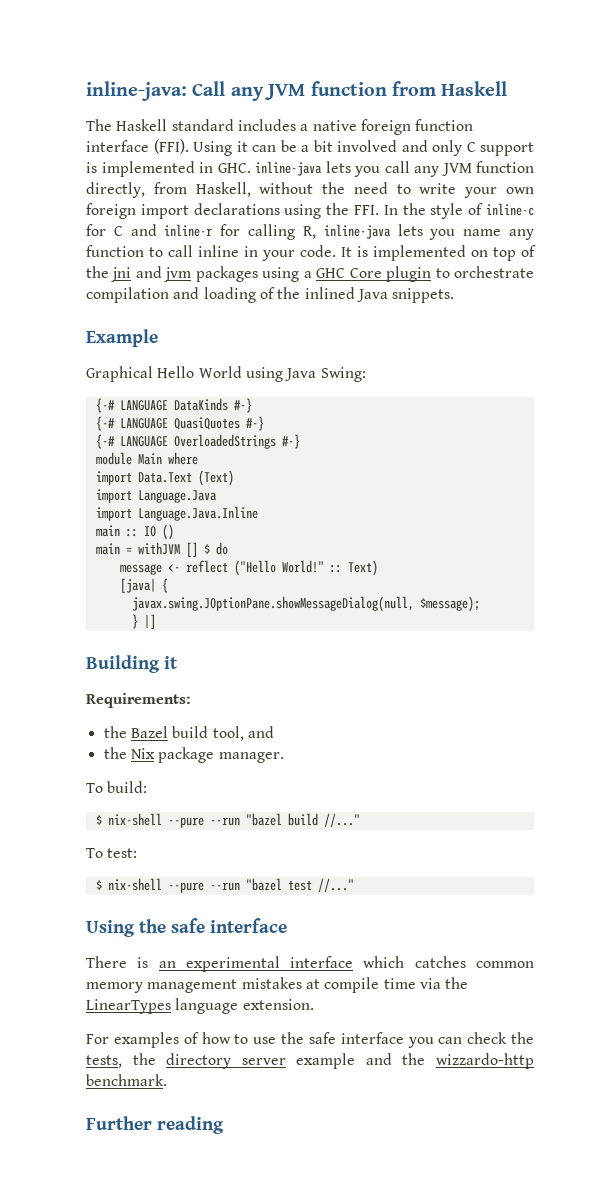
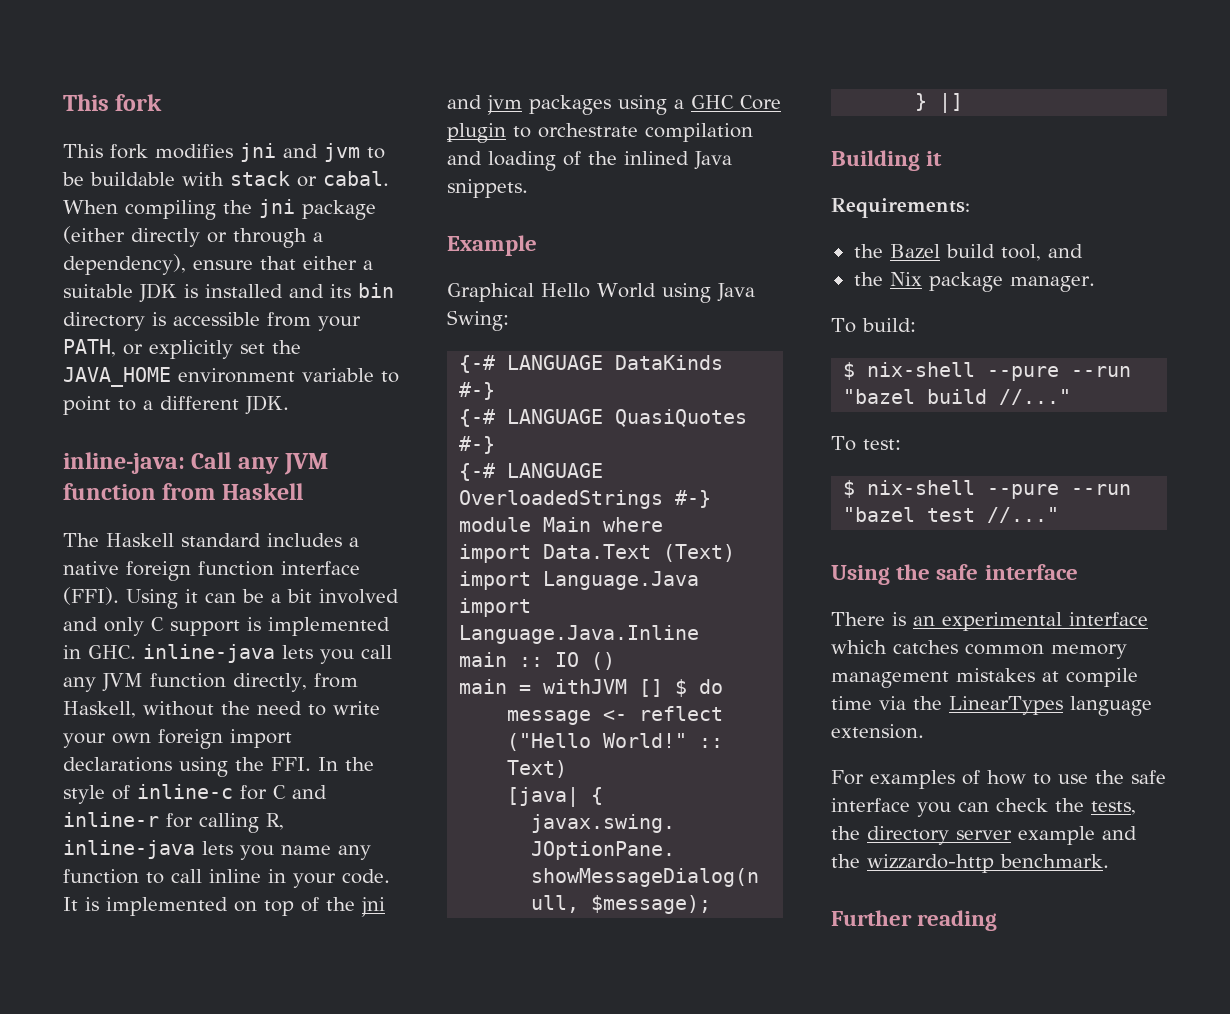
(86, 91) none -> [63,94,163,111] [63,143,385,162] [62,171,389,187] [63,199,376,220] [63,226,323,248] [63,254,373,275] [63,283,394,303] [63,312,361,331] [63,339,301,359] [63,367,399,387] [63,395,289,415] This fork // This fork modifies jni and jvm to be buildable with stack or cabal. When compiling the jni package (either directly or through a dependency), ensure that either a suitable JDK is installed and its bin directory is accessible from your PATH, or explicitly set the JAVA_HOME environment variable to point to a different JDK. //

